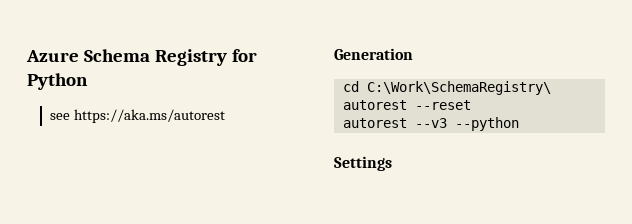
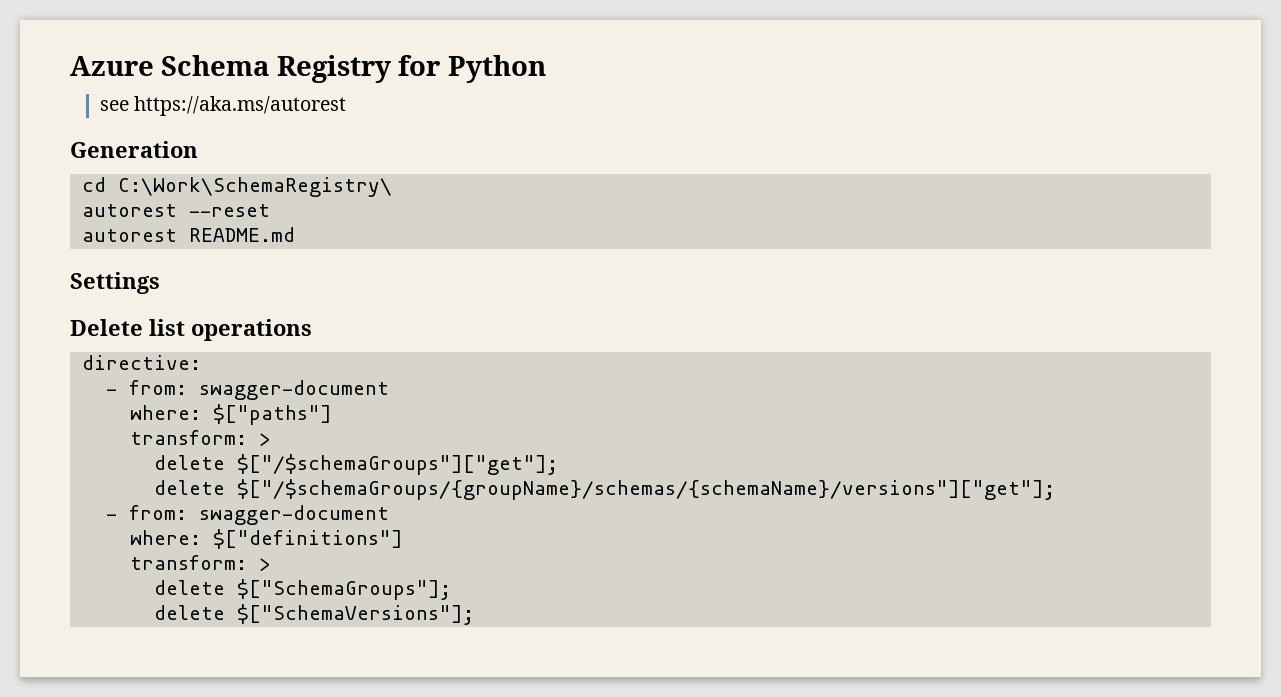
[414,117,519,131] --v3 --python -> [188,227,295,242] README.md
(392, 163) none -> [70,319,312,341] [81,355,201,370] [105,380,389,400] [129,404,332,425] [129,430,271,446] [153,454,558,475] [153,479,1055,500] [105,505,389,525] [129,529,403,549] [129,555,271,571] [153,579,451,600] [153,604,474,625] // Delete list operations // directive: // - from: swagger-document // where: $["paths"] // transform: > // delete $["/$schemaGroups"]["get"]; // delete $["/$schemaGroups/{groupName}/schemas/{schemaName}/versions"]["get"]; // - from: swagger-document // where: $["definitions"] // transform: > // delete $["SchemaGroups"]; // delete $["SchemaVersions"];

